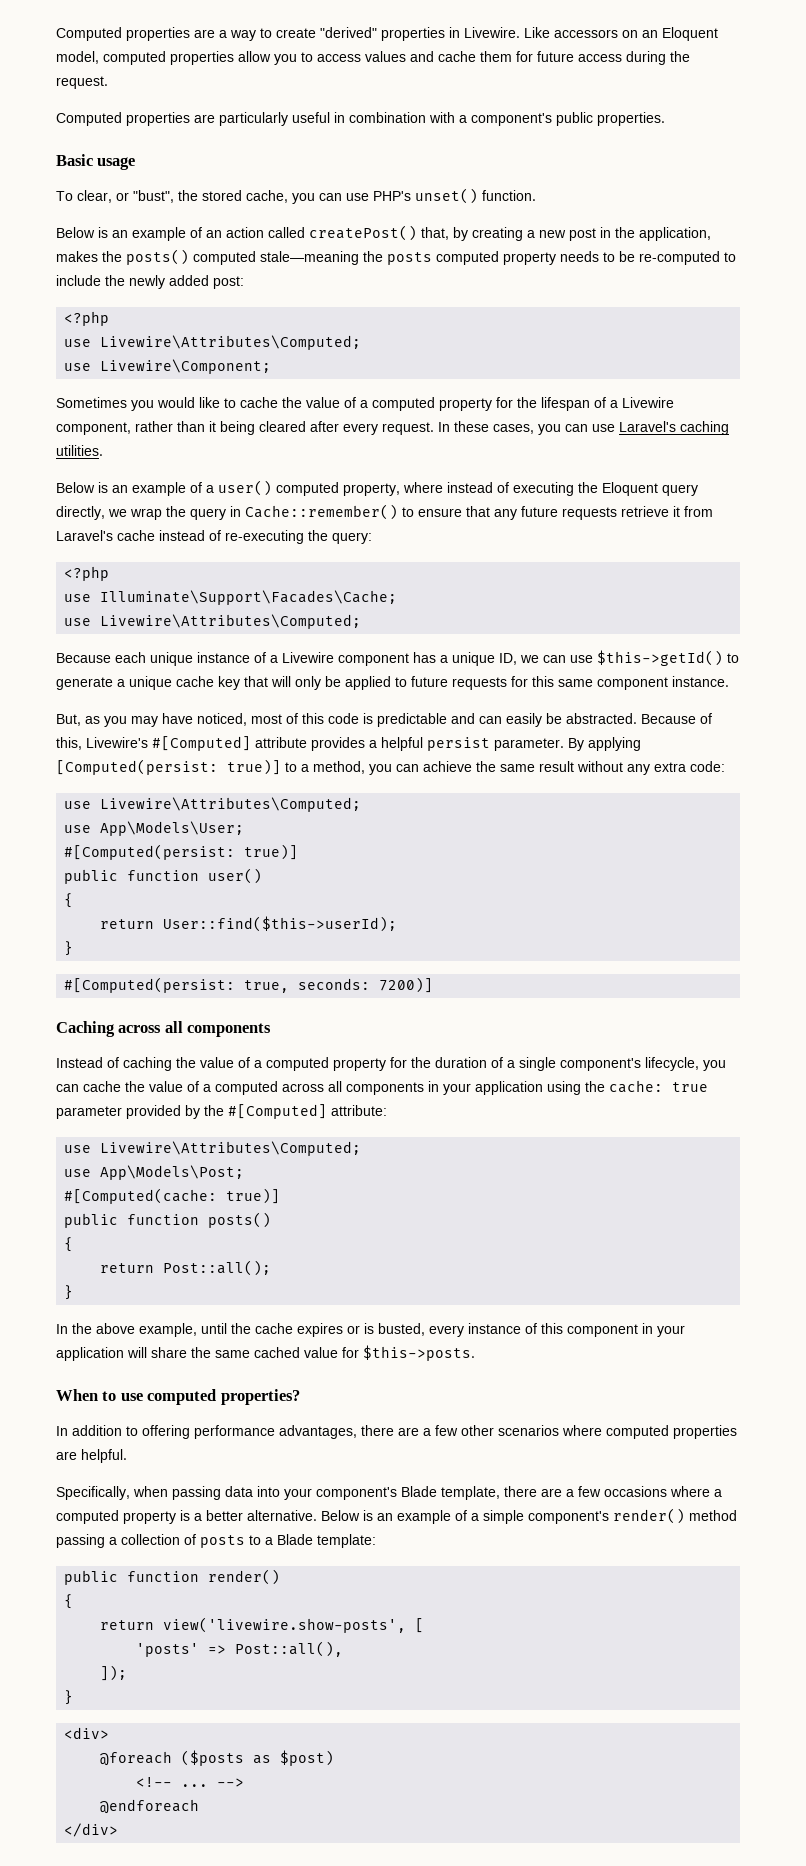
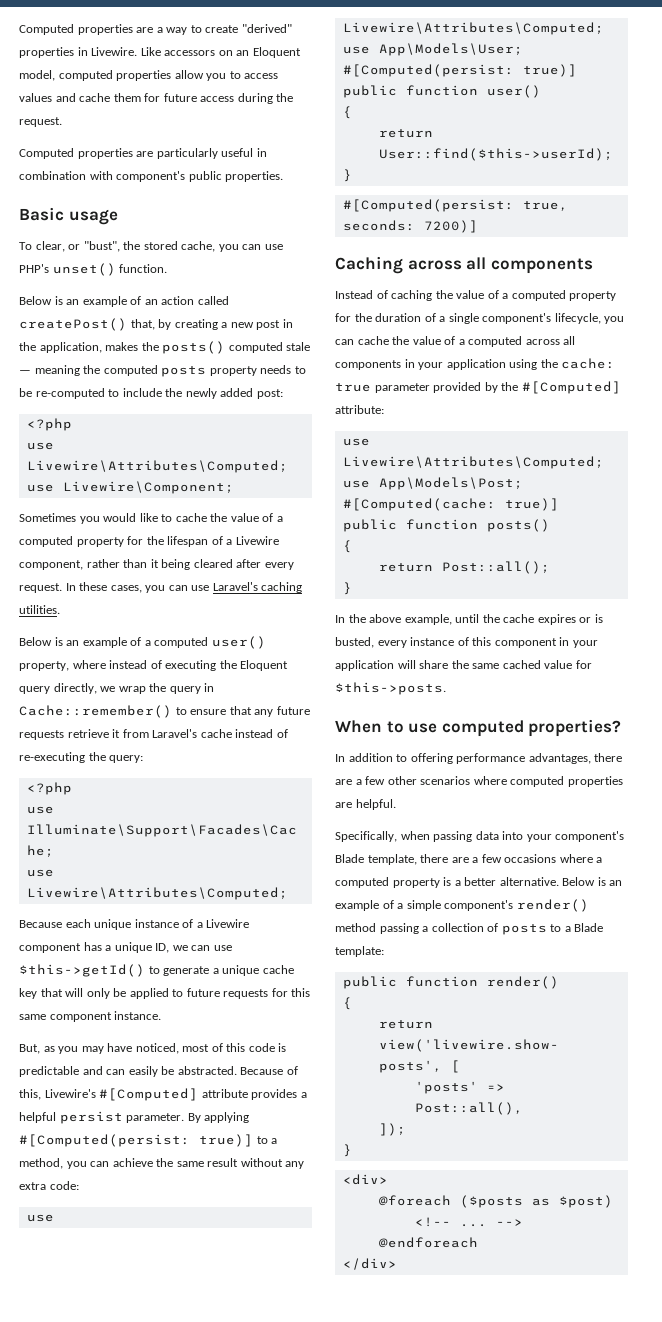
[459,115,467,123] a -> (113, 175) none
[260,251,499,265] stale—meaning the posts computed -> [286,342,311,351] [19,365,207,377] stale — meaning the computed posts
[218,480,339,496] user() computed -> [154,636,266,649] computed user()
[56,759,218,775] [Computed(persist: -> [19,1134,190,1147] #[Computed(persist:

